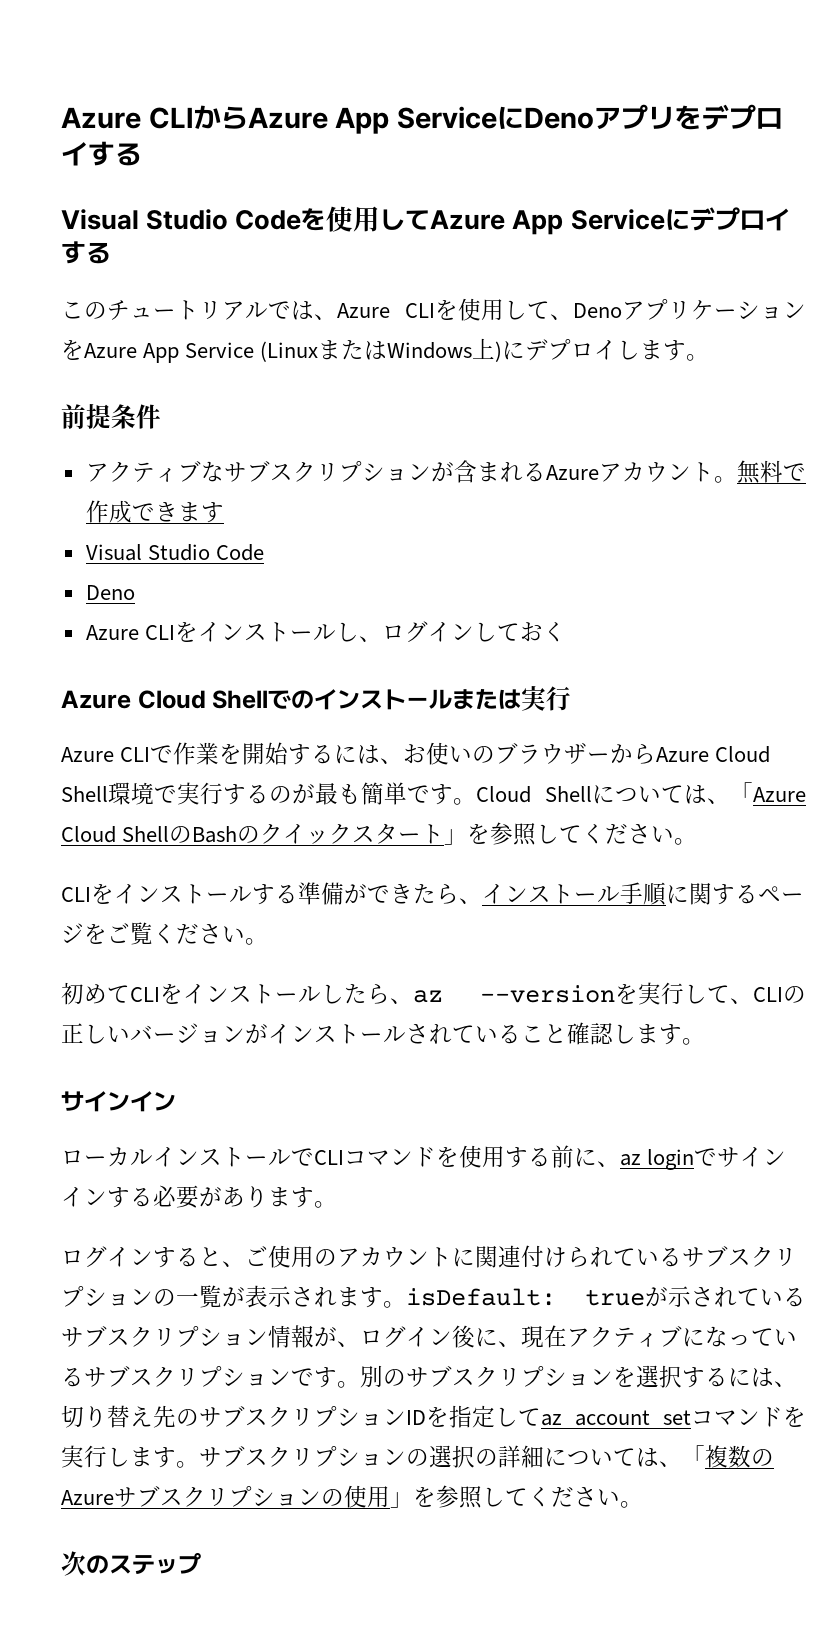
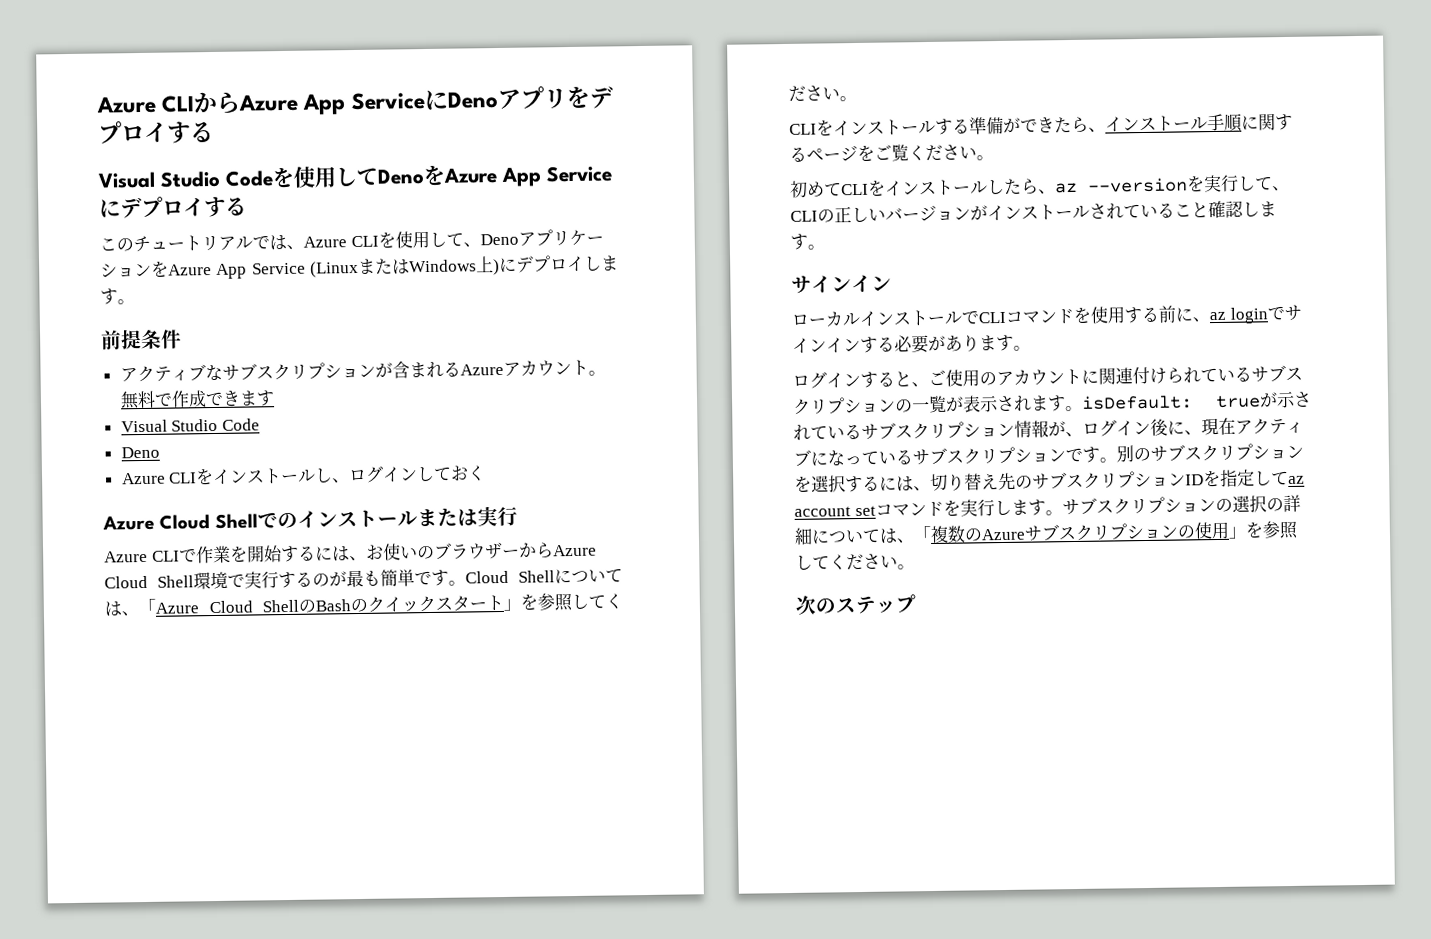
(431, 220) none -> [377,165,446,187] Denoを

